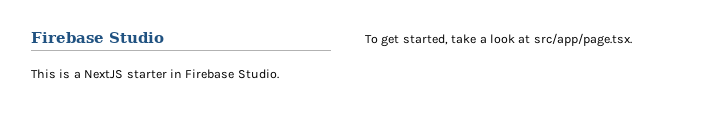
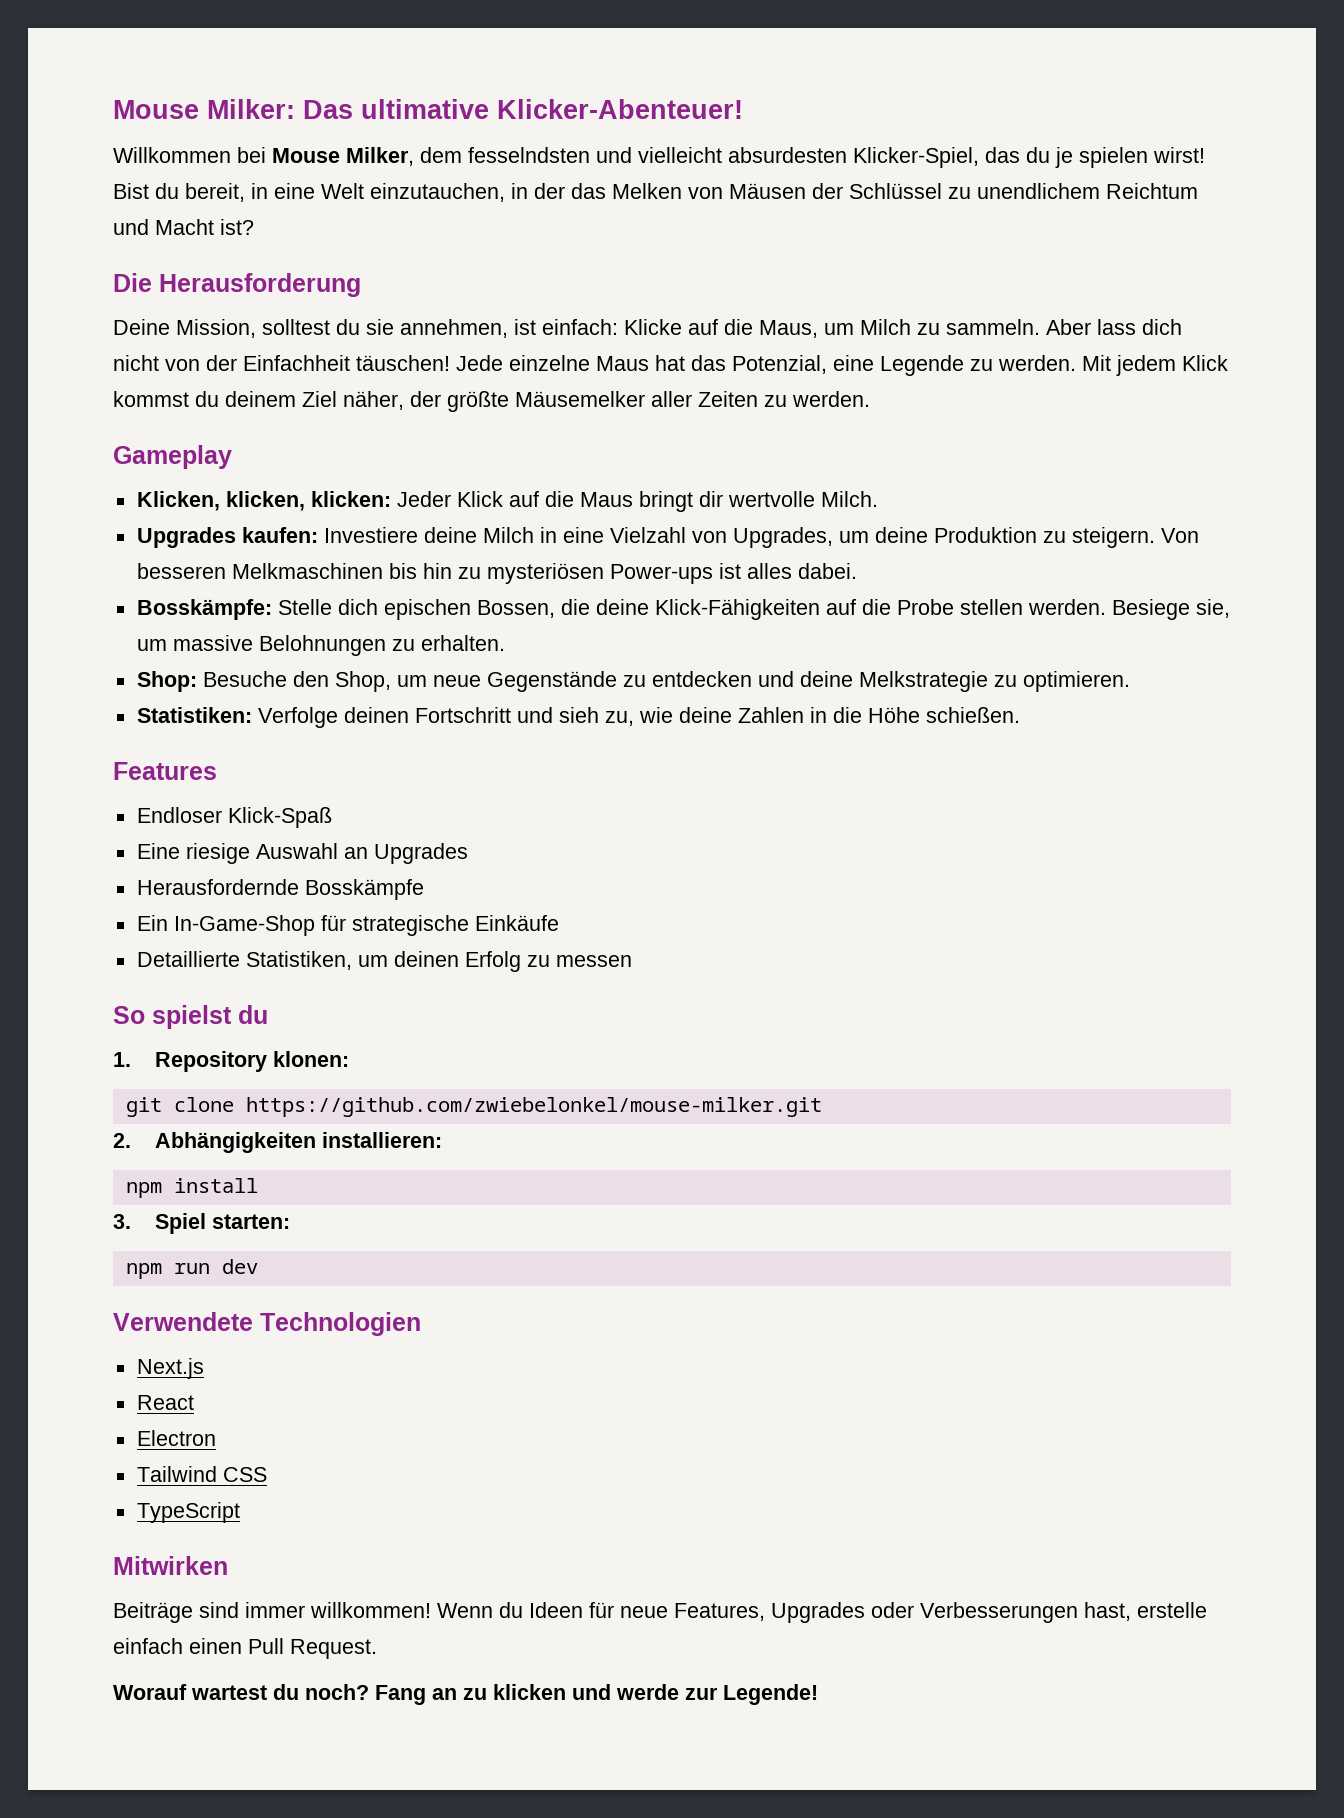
[31,32,164,43] [31,69,279,79] [365,33,632,47] Firebase Studio // This is a NextJS starter in Firebase Studio. // To get started, take a look at src/app/page.tsx. -> [113,99,743,119] [113,147,1205,168] [113,183,1198,202] [113,219,254,235] [113,273,361,297] [113,319,1182,338] [113,355,1228,376] [113,391,870,412] [113,445,232,469] [136,491,878,512] [136,527,1199,548] [136,563,857,584] [136,599,1230,620] [136,635,505,656] [136,671,1130,692] [136,707,1020,728] [113,762,217,780] [136,807,332,828] [136,843,468,864] [136,879,424,900] [136,915,559,936] [136,951,632,972] [113,1005,268,1029] [113,1051,350,1072] [125,1097,822,1117] [113,1132,443,1153] [125,1178,258,1198] [113,1213,291,1234] [125,1259,258,1279] [113,1312,421,1336] [136,1358,204,1379] [136,1395,194,1410] [136,1430,216,1446] [136,1466,267,1482] [136,1502,240,1523] [113,1556,228,1575] [113,1602,1207,1623] [113,1638,377,1659] [113,1684,818,1705] Mouse Milker: Das ultimative Klicker-Abenteuer! // Willkommen bei Mouse Milker, dem fesselndsten und vielleicht absurdesten Klicker-Spiel, das du je spielen wirst! Bist du bereit, in eine Welt einzutauchen, in der das Melken von Mäusen der Schlüssel zu unendlichem Reichtum und Macht ist? // Die Herausforderung // Deine Mission, solltest du sie annehmen, ist einfach: Klicke auf die Maus, um Milch zu sammeln. Aber lass dich nicht von der Einfachheit täuschen! Jede einzelne Maus hat das Potenzial, eine Legende zu werden. Mit jedem Klick kommst du deinem Ziel näher, der größte Mäusemelker aller Zeiten zu werden. // Gameplay // Klicken, klicken, klicken: Jeder Klick auf die Maus bringt dir wertvolle Milch. // Upgrades kaufen: Investiere deine Milch in eine Vielzahl von Upgrades, um deine Produktion zu steigern. Von besseren Melkmaschinen bis hin zu mysteriösen Power-ups ist alles dabei. // Bosskämpfe: Stelle dich epischen Bossen, die deine Klick-Fähigkeiten auf die Probe stellen werden. Besiege sie, um massive Belohnungen zu erhalten. // Shop: Besuche den Shop, um neue Gegenstände zu entdecken und deine Melkstrategie zu optimieren. // Statistiken: Verfolge deinen Fortschritt und sieh zu, wie deine Zahlen in die Höhe schießen. // Features // Endloser Klick-Spaß // Eine riesige Auswahl an Upgrades // Herausfordernde Bosskämpfe // Ein In-Game-Shop für strategische Einkäufe // Detaillierte Statistiken, um deinen Erfolg zu messen // So spielst du // 1. Repository klonen: // git clone https://github.com/zwiebelonkel/mouse-milker.git // 2. Abhängigkeiten installieren: // npm install // 3. Spiel starten: // npm run dev // Verwendete Technologien // Next.js // React // Electron // Tailwind CSS // TypeScript // Mitwirken // Beiträge sind immer willkommen! Wenn du Ideen für neue Features, Upgrades oder Verbesserungen hast, erstelle einfach einen Pull Request. // Worauf wartest du noch? Fang an zu klicken und werde zur Legende!

